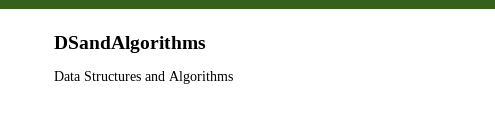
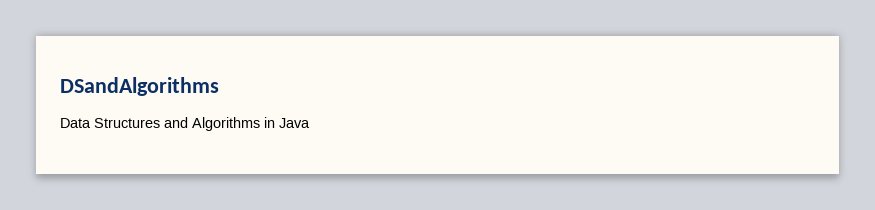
(233, 77) none -> [264,117,310,128] in Java

